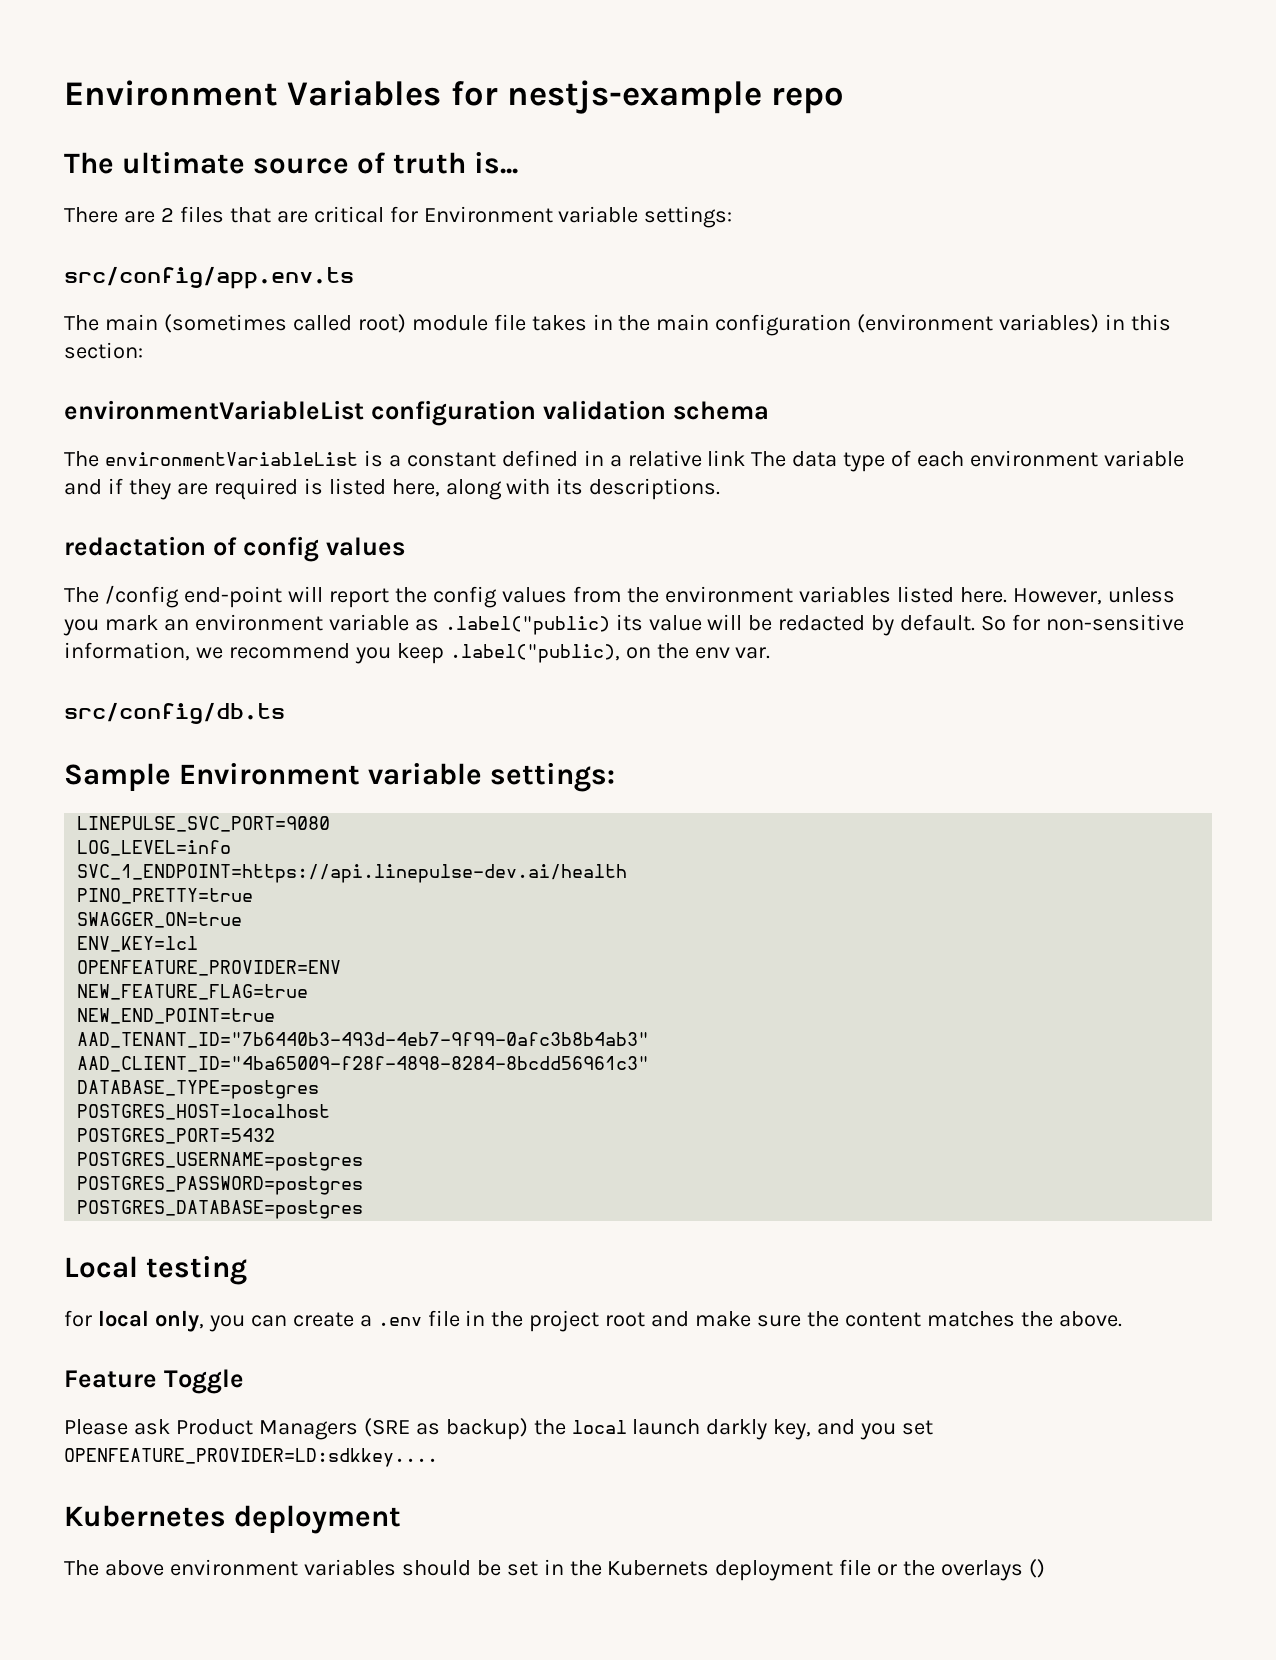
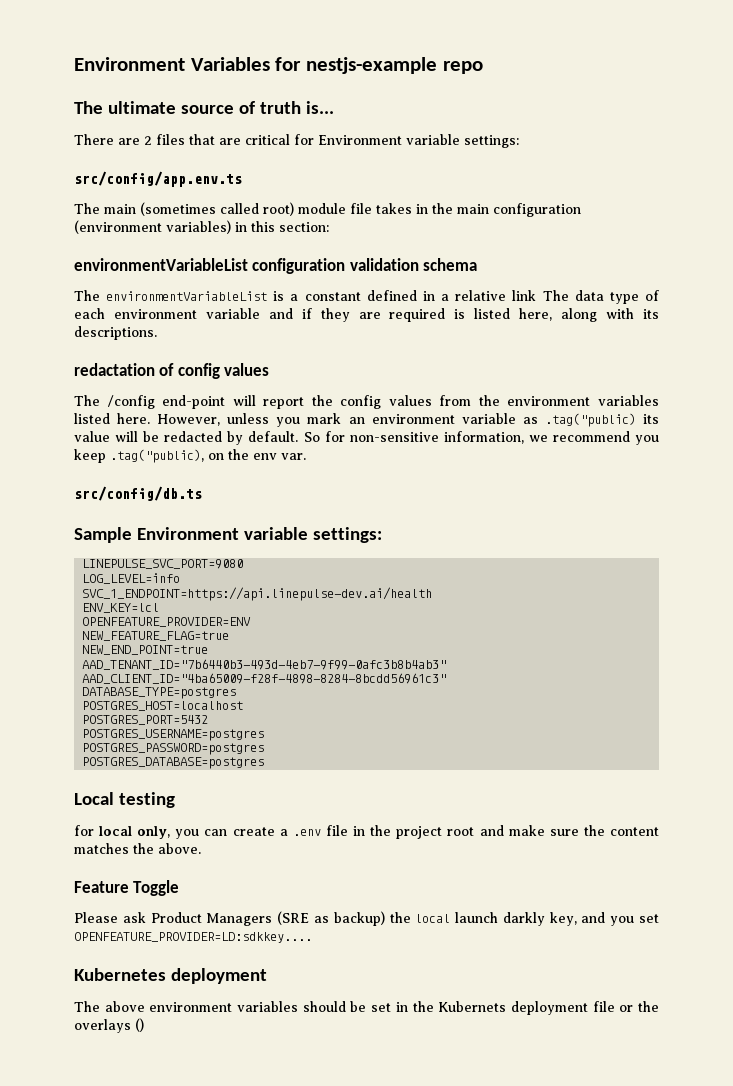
[444,616,610,635] .label("public) -> [544,413,636,427] .tag("public)
[449,644,620,663] .label("public), -> [110,449,204,463] .tag("public),
[77,888,254,904] [77,912,243,928] // PINO_PRETTY=true // SWAGGER_ON=true -> (433, 594) none

